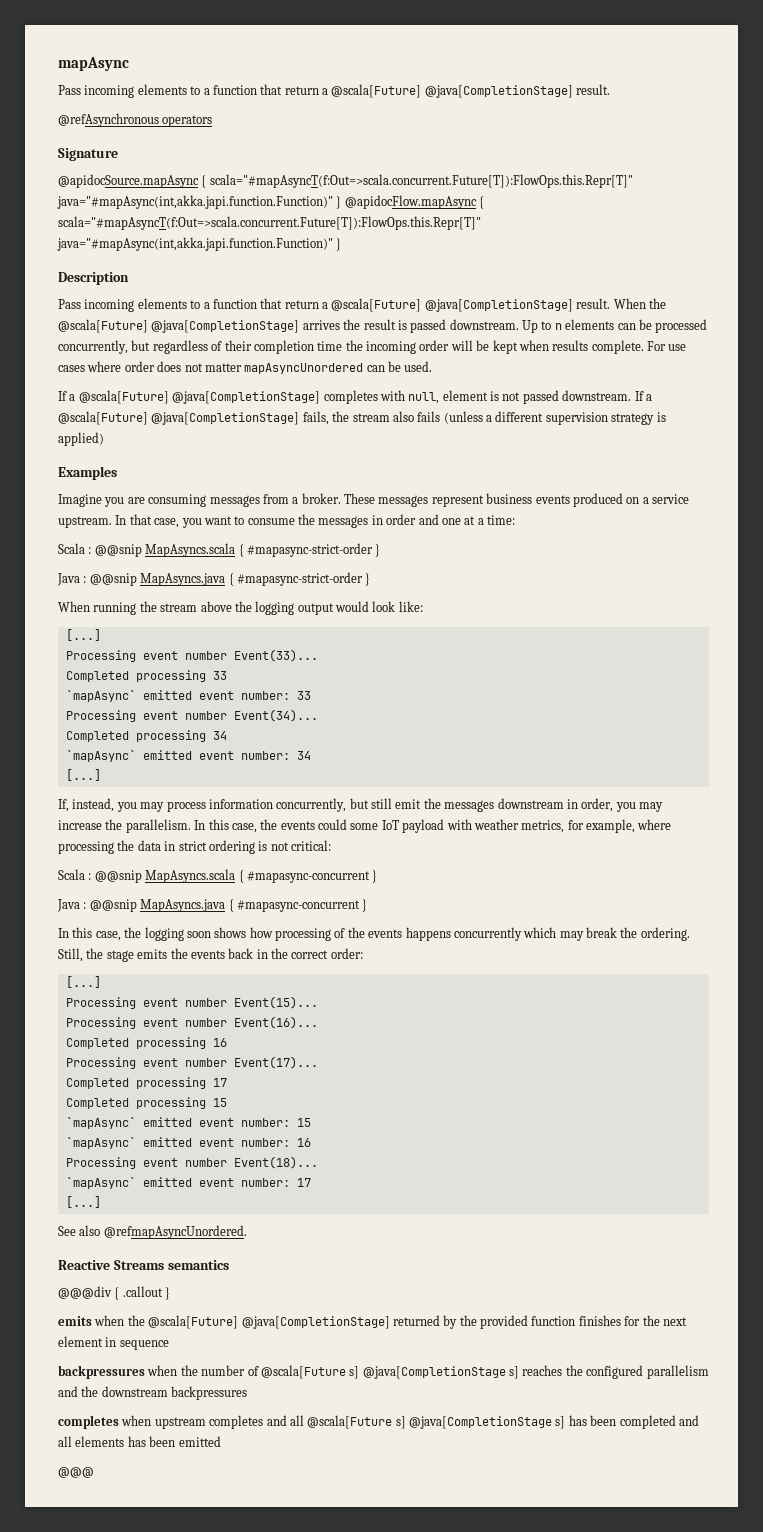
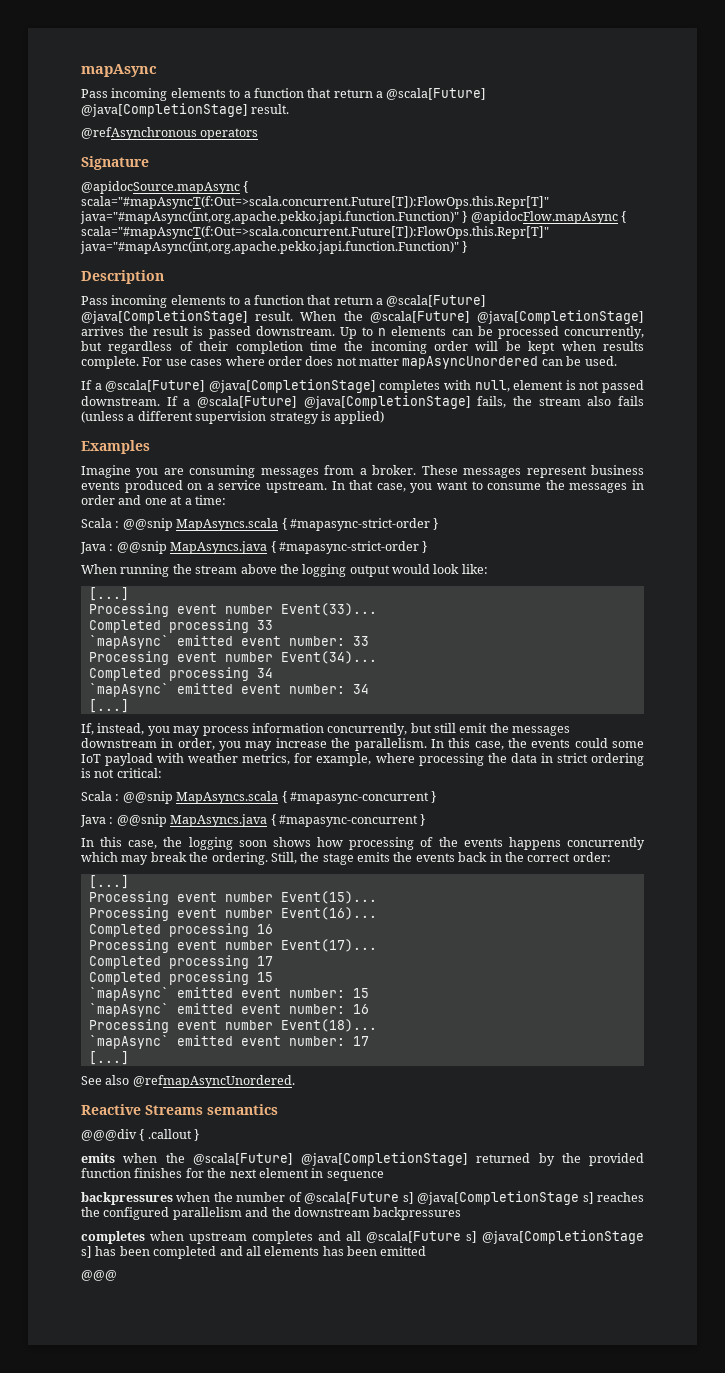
[57,195,333,209] java="#mapAsync(int,akka.japi.function.Function)" -> [80,211,459,224] java="#mapAsync(int,org.apache.pekko.japi.function.Function)"
[57,237,333,251] java="#mapAsync(int,akka.japi.function.Function)" -> [80,241,459,254] java="#mapAsync(int,org.apache.pekko.japi.function.Function)"

